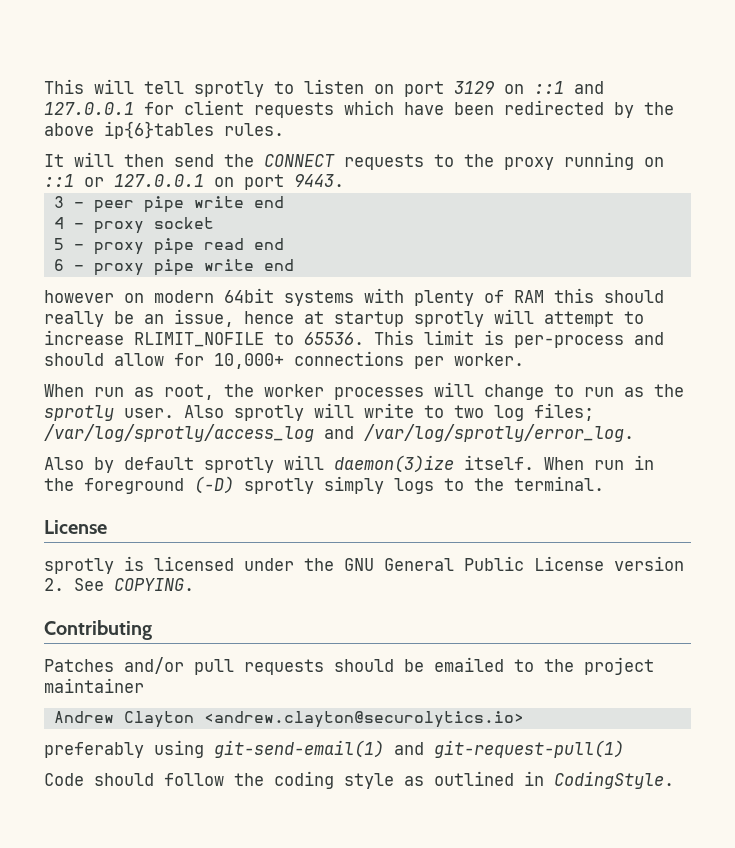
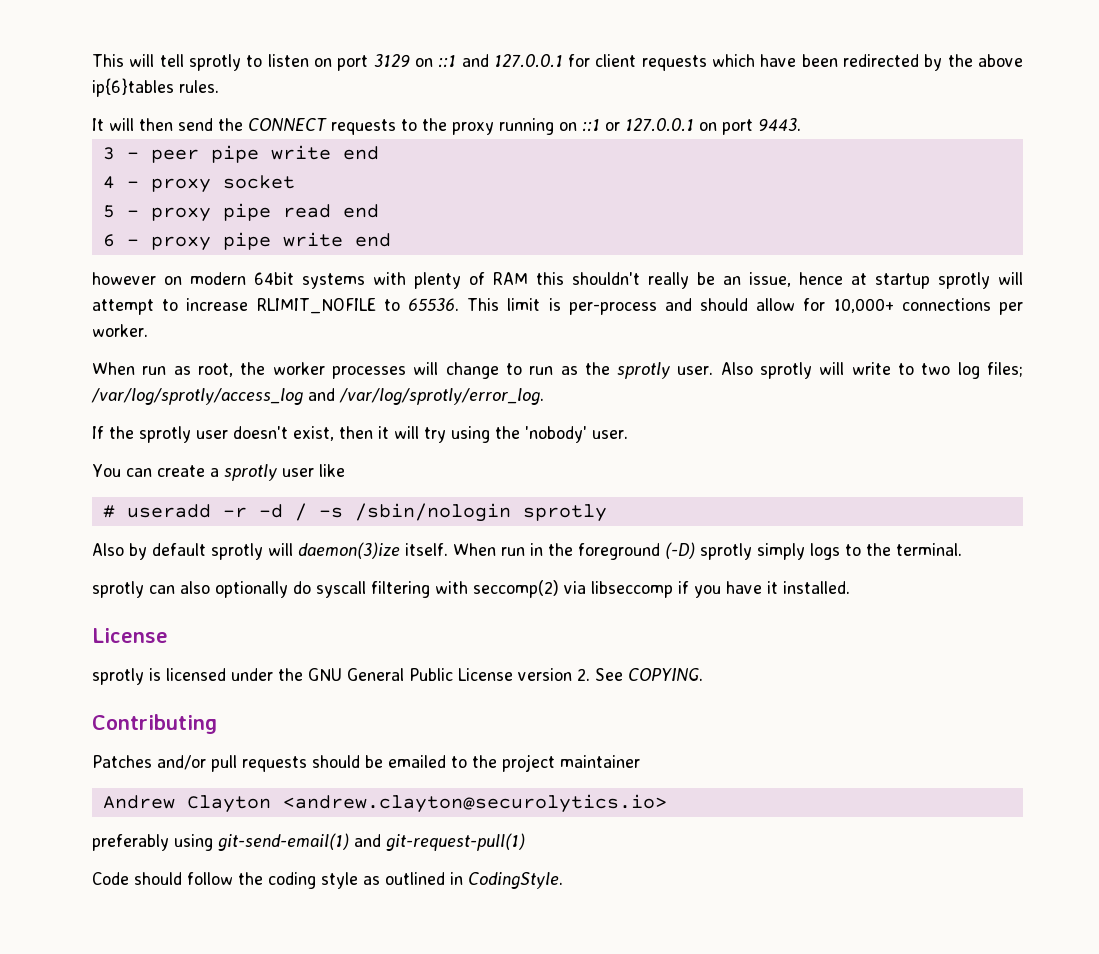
[604,290,664,303] should -> [572,272,640,285] shouldn't
(634, 433) none -> [92,426,628,443] [92,464,345,481] [102,503,607,522] // If the sprotly user doesn't exist, then it will try using the 'nobody' user. // You can create a sprotly user like // # useradd -r -d / -s /sbin/nologin sprotly
(604, 483) none -> [92,580,850,598] // sprotly can also optionally do syscall filtering with seccomp(2) via libseccomp if you have it installed.

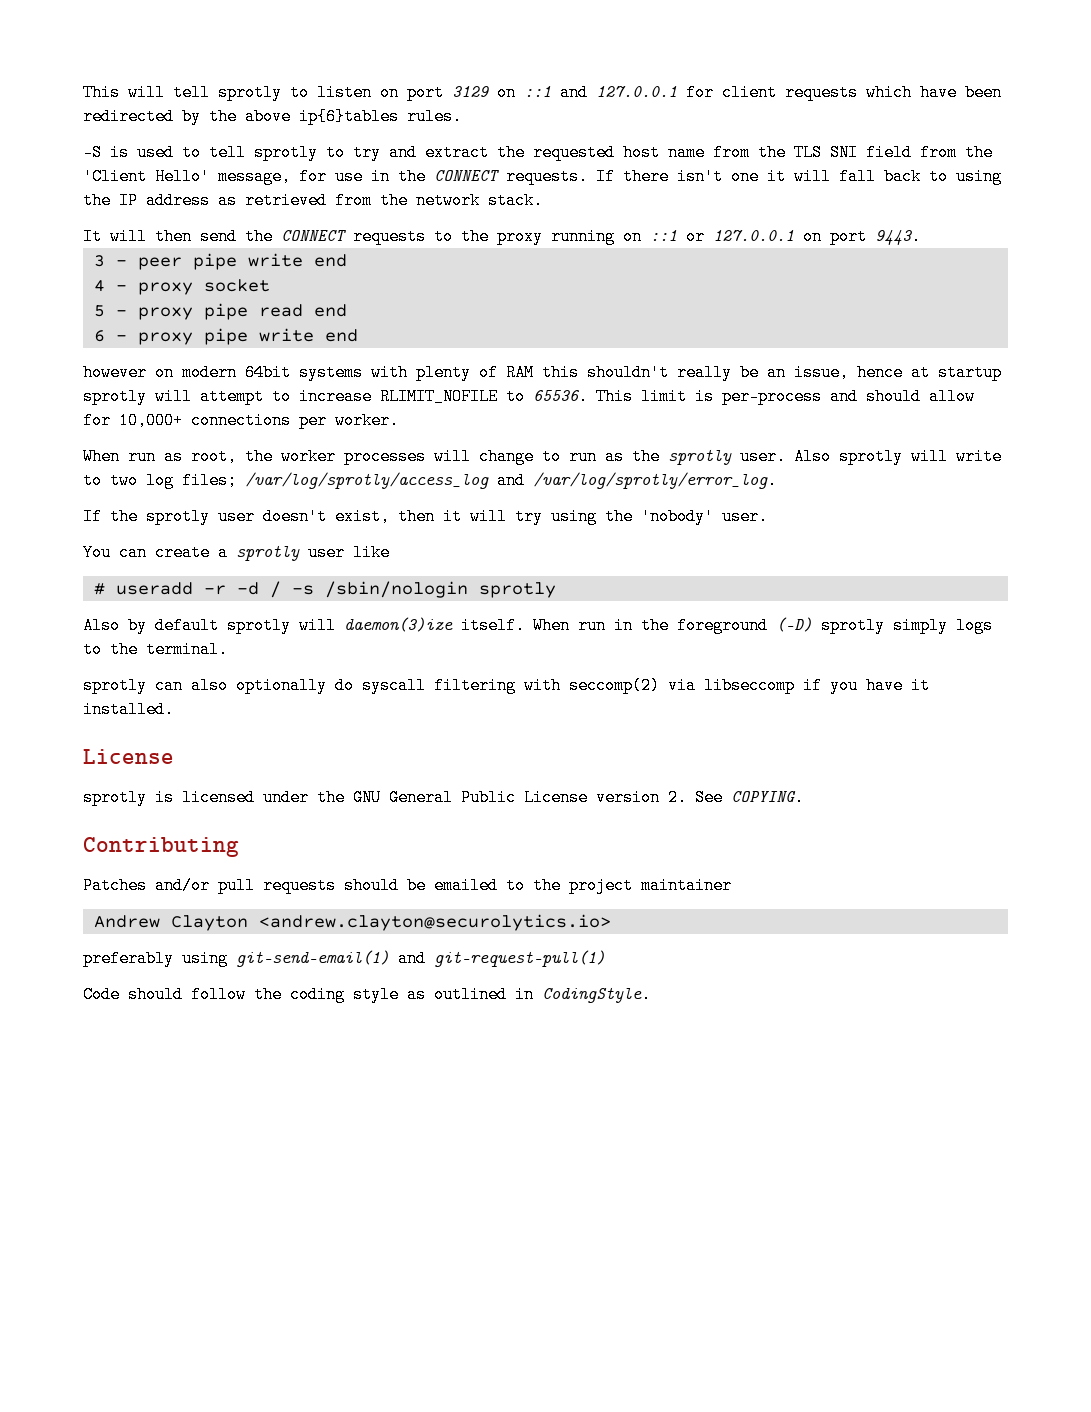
(219, 86) none -> [83,144,993,161] [83,168,1002,185] [83,192,543,209] // -S is used to tell sprotly to try and extract the requested host name from the TLS SNI field from the 'Client Hello' message, for use in the CONNECT requests. If there isn't one it will fall back to using the IP address as retrieved from the network stack.

